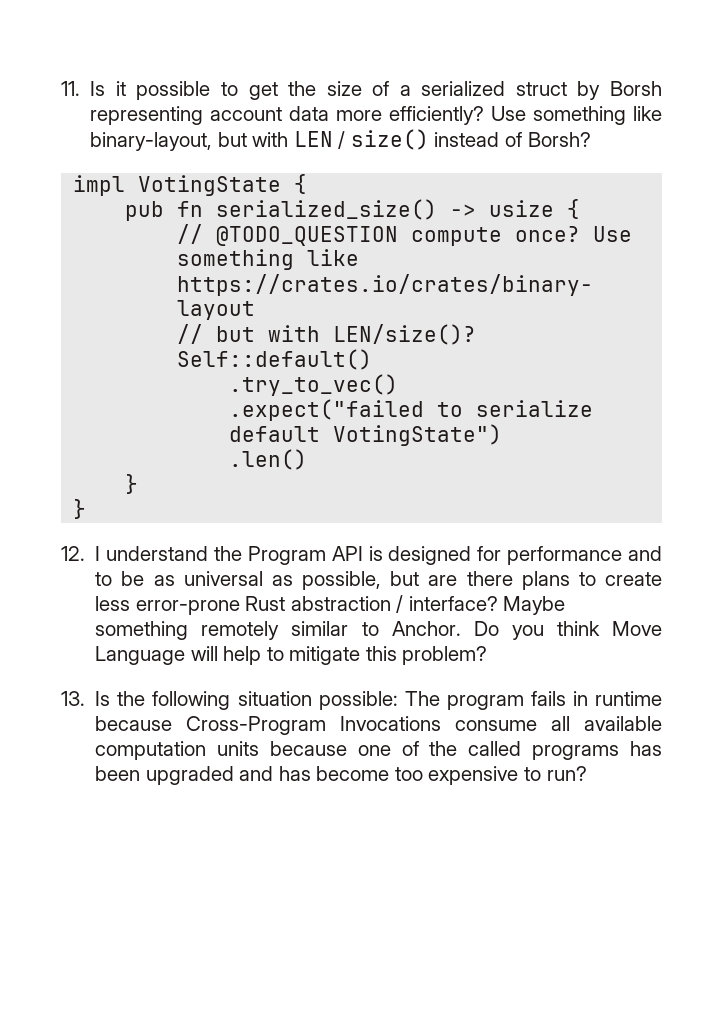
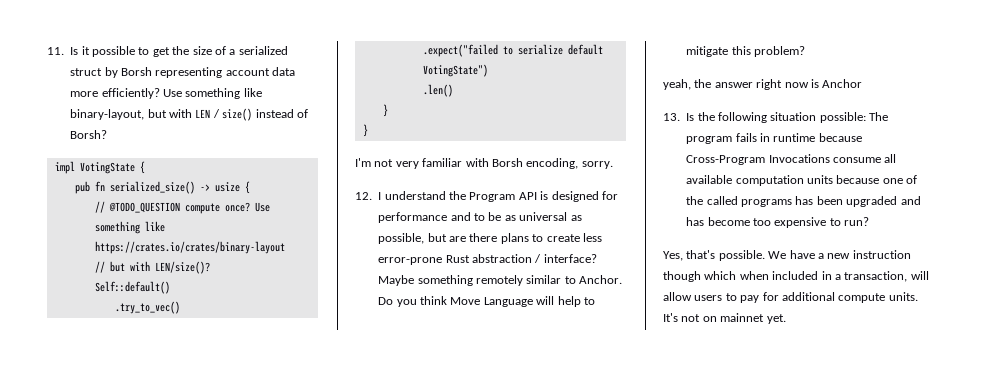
(87, 509) none -> [355,158,613,169] // I'm not very familiar with Borsh encoding, sorry.
(488, 655) none -> [663,79,863,90] // yeah, the answer right now is Anchor
(587, 773) none -> [663,250,911,261] [663,271,929,282] [663,292,918,303] [663,313,786,324] // Yes, that's possible. We have a new instruction though which when included in a transaction, will allow users to pay for additional compute units. It's not on mainnet yet.

